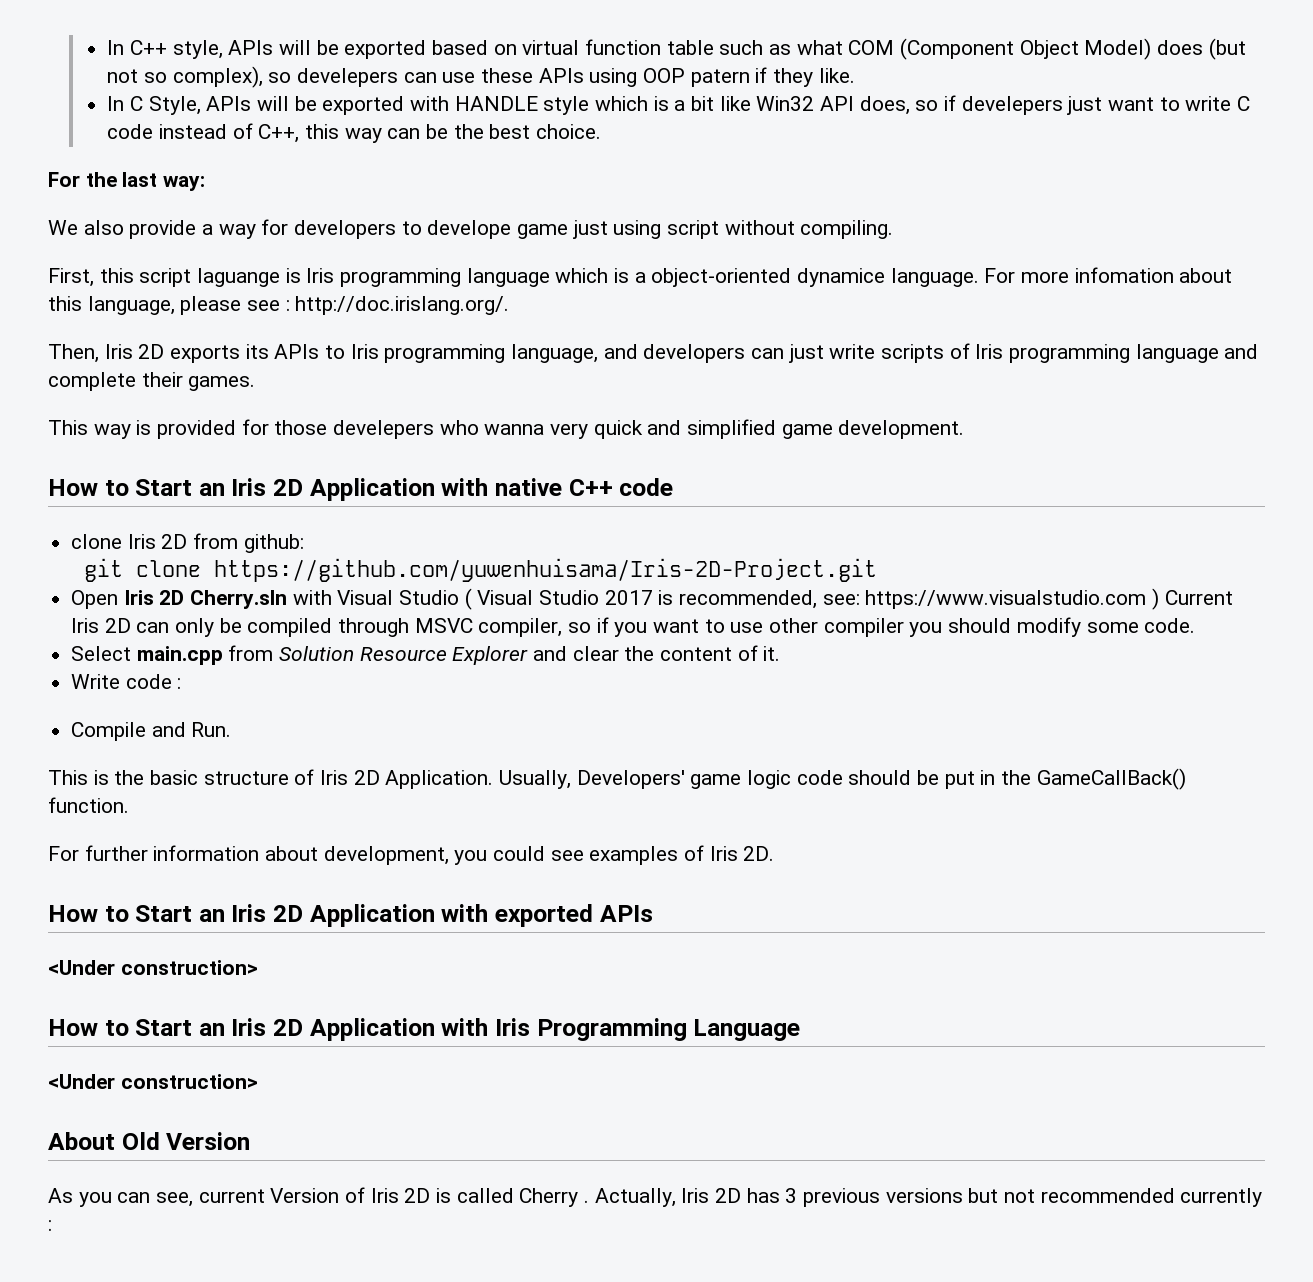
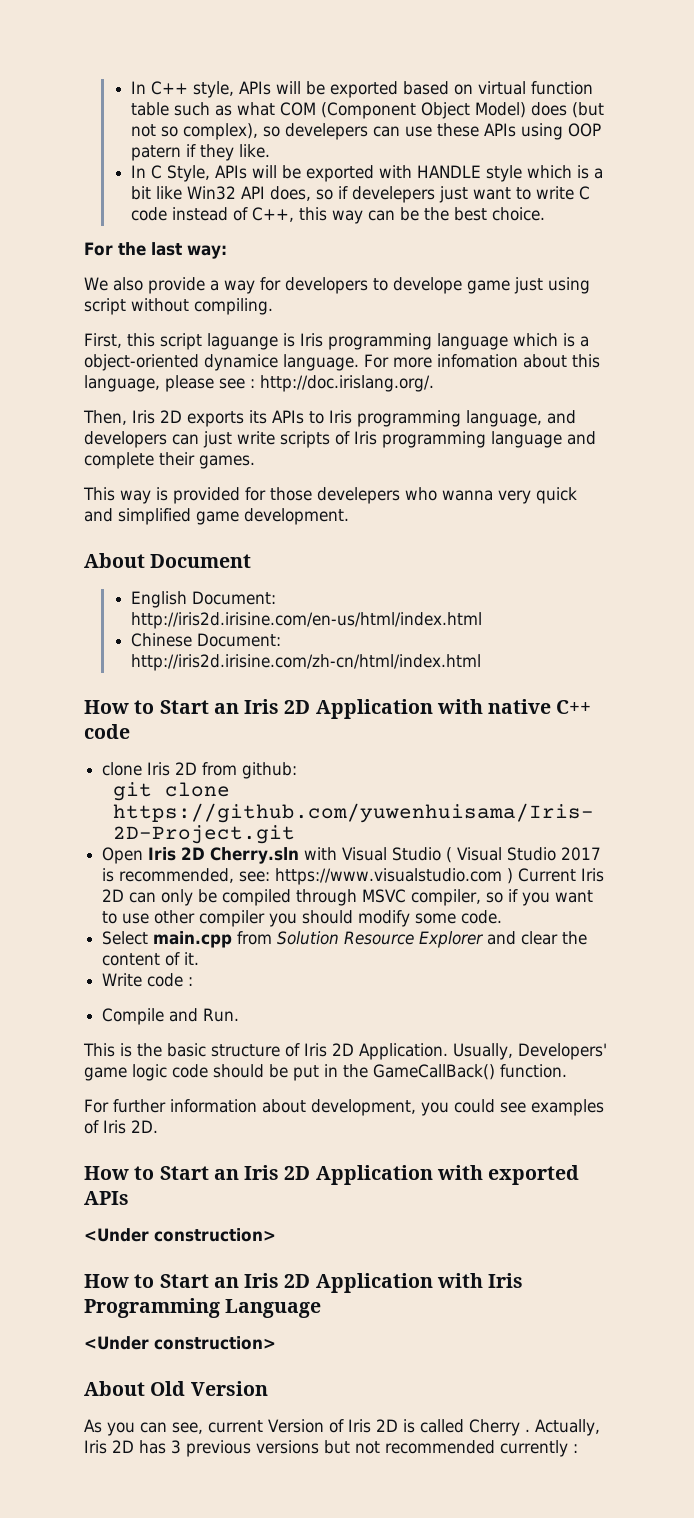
(965, 429) none -> [84,553,252,568] [131,591,277,608] [131,612,483,629] [131,633,282,647] [131,654,482,671] // About Document // English Document: http://iris2d.irisine.com/en-us/html/index.html // Chinese Document: http://iris2d.irisine.com/zh-cn/html/index.html

